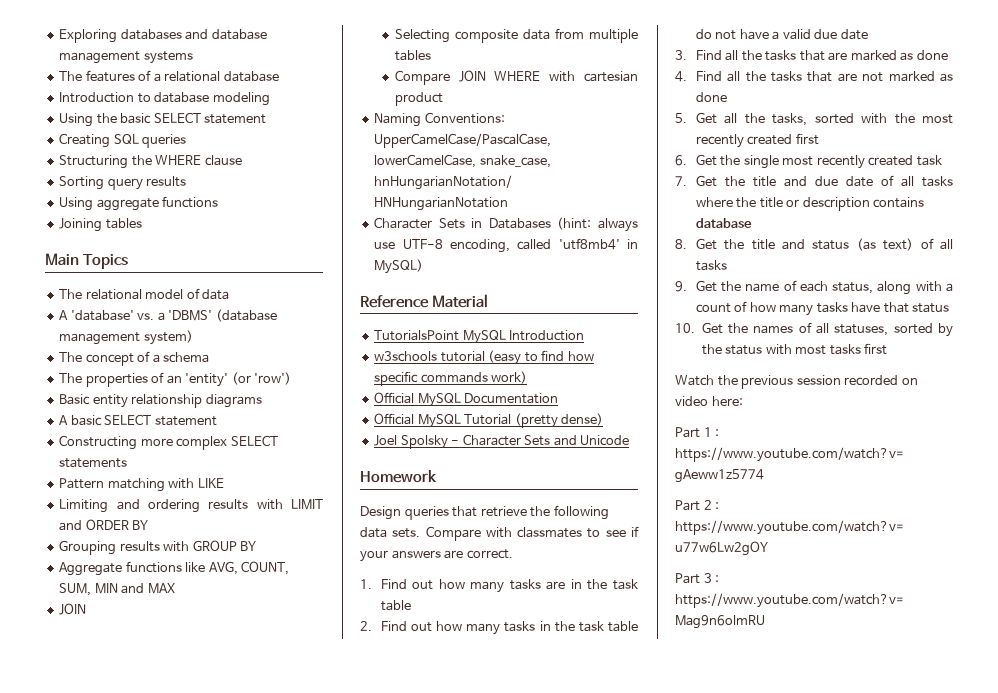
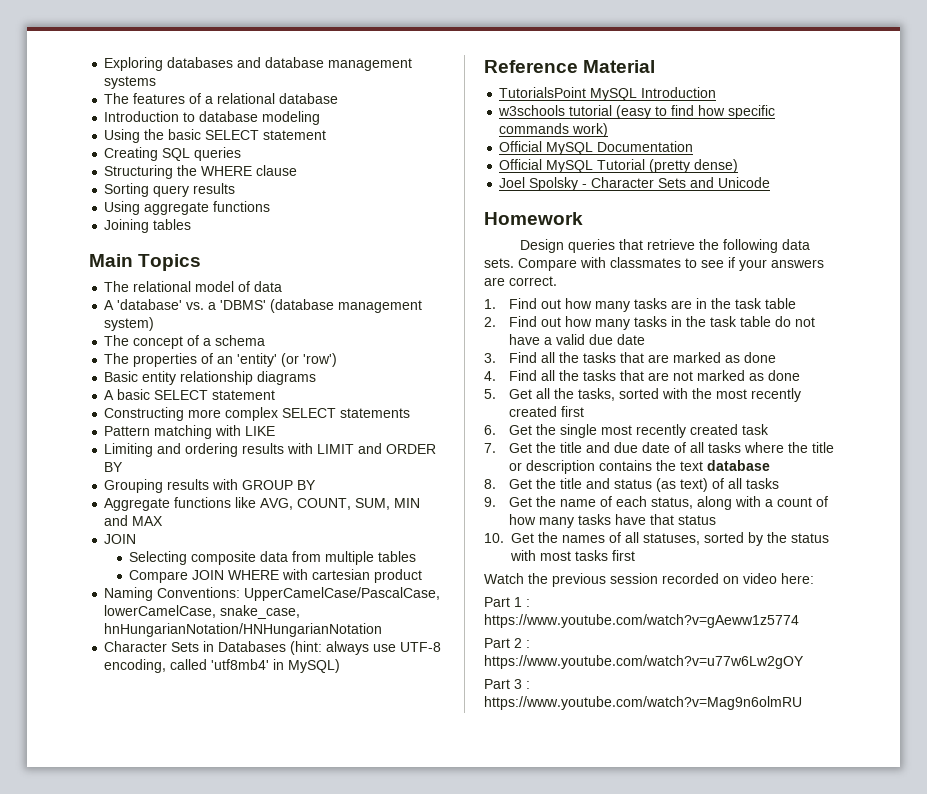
(925, 202) none -> [655,460,703,471] the text

